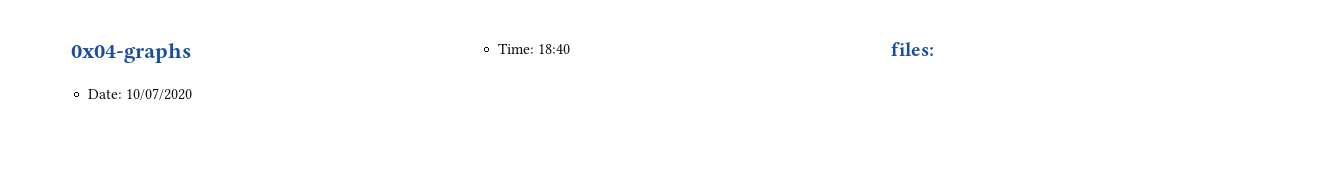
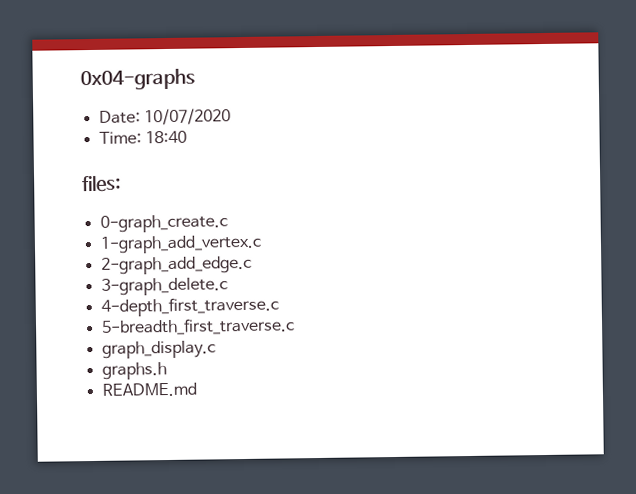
(934, 49) none -> [99,214,228,233] [99,234,262,254] [100,255,252,275] [100,277,228,296] [100,296,279,317] [100,317,295,336] [101,340,216,359] [101,362,167,380] [101,382,197,397] // 0-graph_create.c // 1-graph_add_vertex.c // 2-graph_add_edge.c // 3-graph_delete.c // 4-depth_first_traverse.c // 5-breadth_first_traverse.c // graph_display.c // graphs.h // README.md

